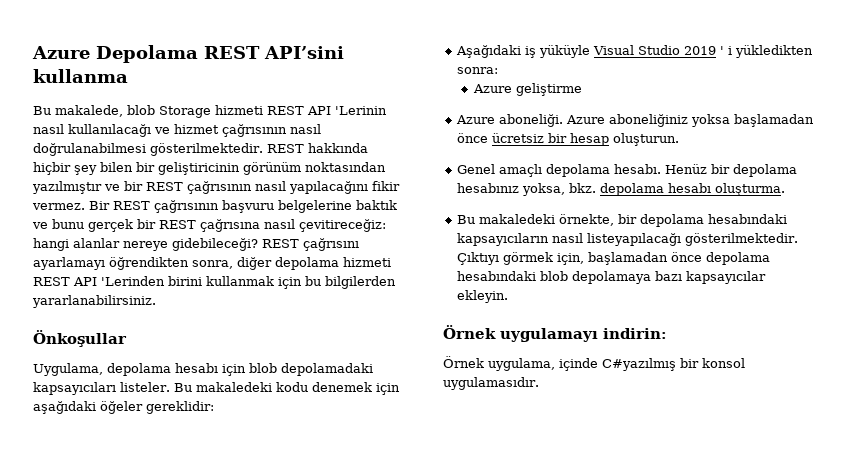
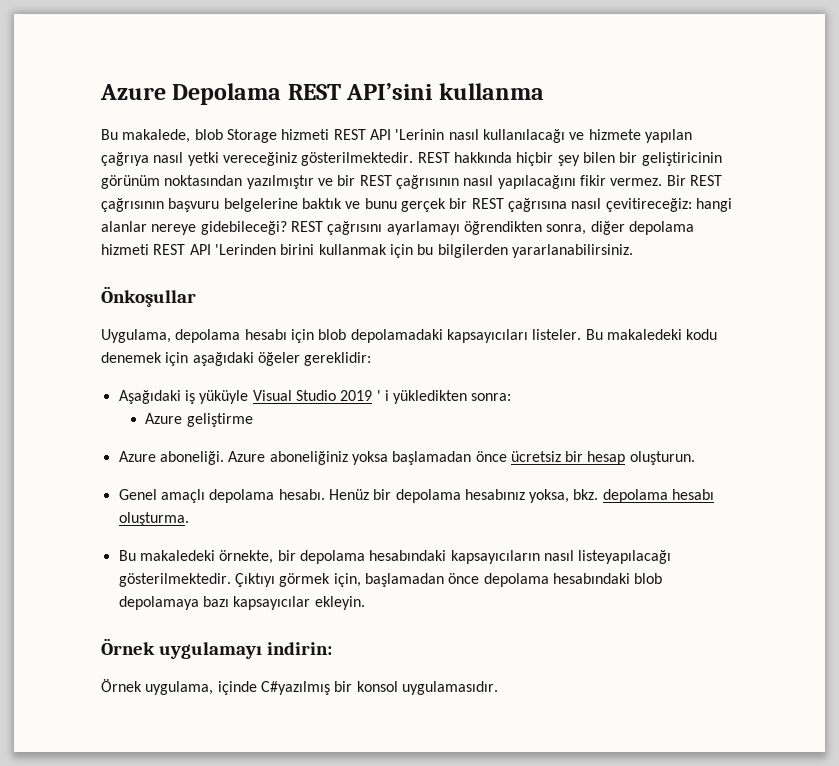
[174,124,321,137] [33,143,146,156] hizmet çağrısının nasıl doğrulanabilmesi -> [588,129,692,143] [101,152,297,166] hizmete yapılan çağrıya nasıl yetki vereceğiniz

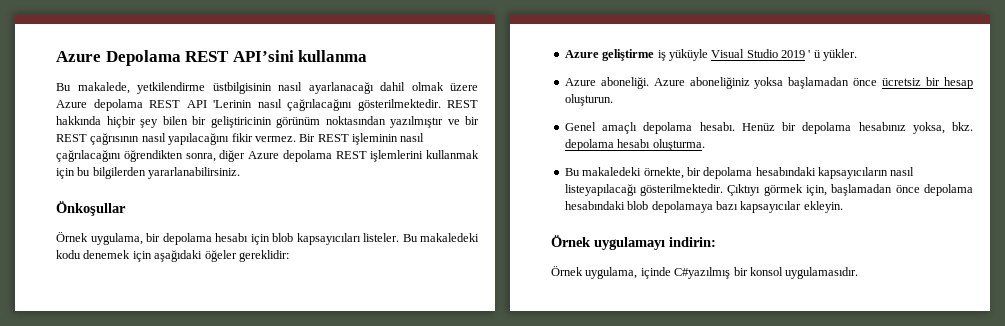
[194,129,692,143] [101,152,297,166] blob Storage hizmeti REST API 'Lerinin nasıl kullanılacağı ve hizmete yapılan çağrıya nasıl yetki vereceğiniz -> [137,82,478,94] [56,99,352,111] yetkilendirme üstbilgisinin nasıl ayarlanacağı dahil olmak üzere Azure depolama REST API 'Lerinin nasıl çağrılacağını
[101,198,732,212] [101,221,694,235] [101,244,315,255] çağrısının başvuru belgelerine baktık ve bunu gerçek bir REST çağrısına nasıl çevitireceğiz: hangi alanlar nereye gidebileceği? REST çağrısını ayarlamayı öğrendikten sonra, diğer depolama hizmeti REST API 'Lerinden birini -> [352,133,425,145] [56,150,424,162] işleminin nasıl çağrılacağını öğrendikten sonra, diğer Azure depolama REST işlemlerini
[101,329,171,343] Uygulama, -> [56,232,160,245] Örnek uygulama, bir
[350,329,443,343] depolamadaki -> (293, 237) none
[118,390,181,404] Aşağıdaki -> [564,49,655,61] Azure geliştirme
[384,390,512,404] [145,413,253,427] i yükledikten sonra: // Azure geliştirme -> [813,49,858,61] ü yükler.

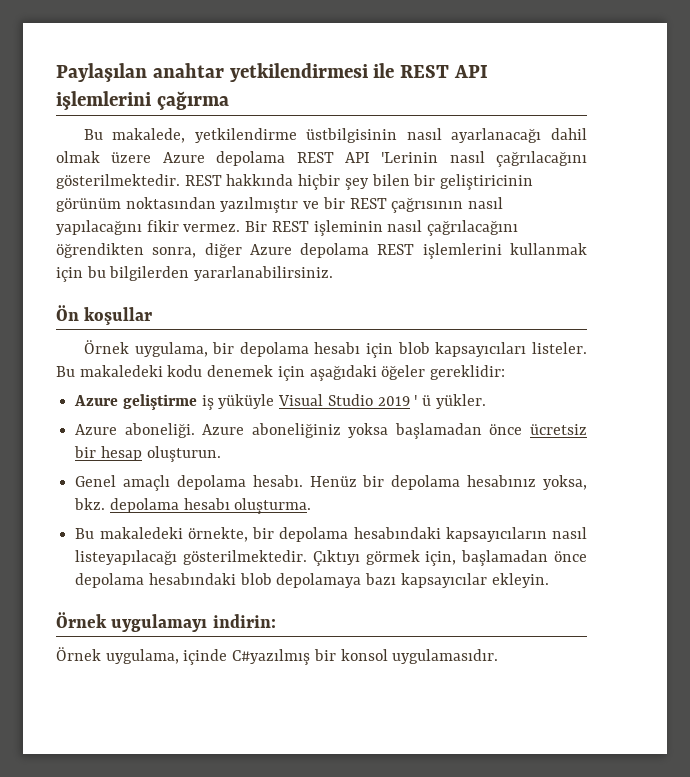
[56,50,368,66] Azure Depolama REST API’sini kullanma -> [56,63,489,82] [56,91,229,110] Paylaşılan anahtar yetkilendirmesi ile REST API işlemlerini çağırma
[56,201,126,216] Önkoşullar -> [56,305,153,325] Ön koşullar

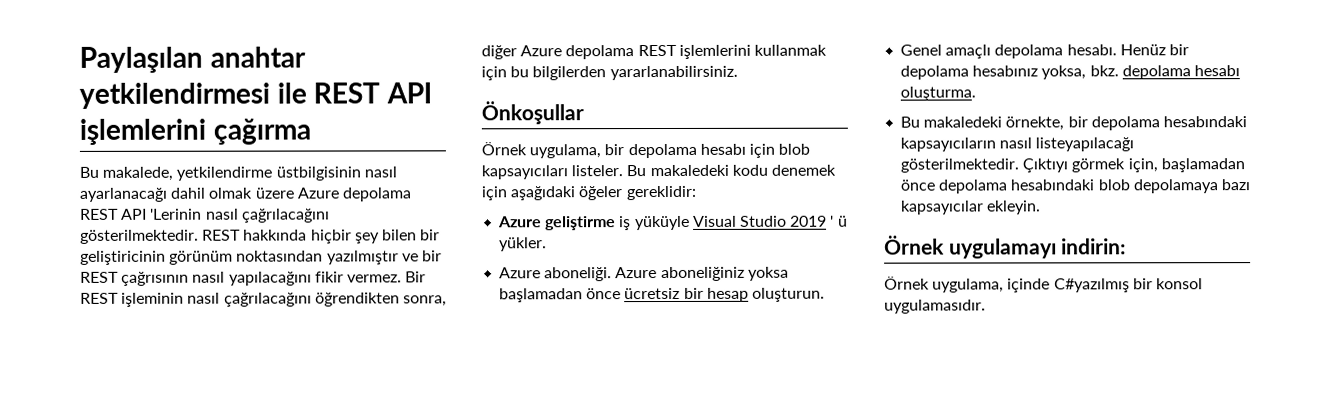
[56,305,153,325] Ön koşullar -> [481,101,584,125] Önkoşullar

